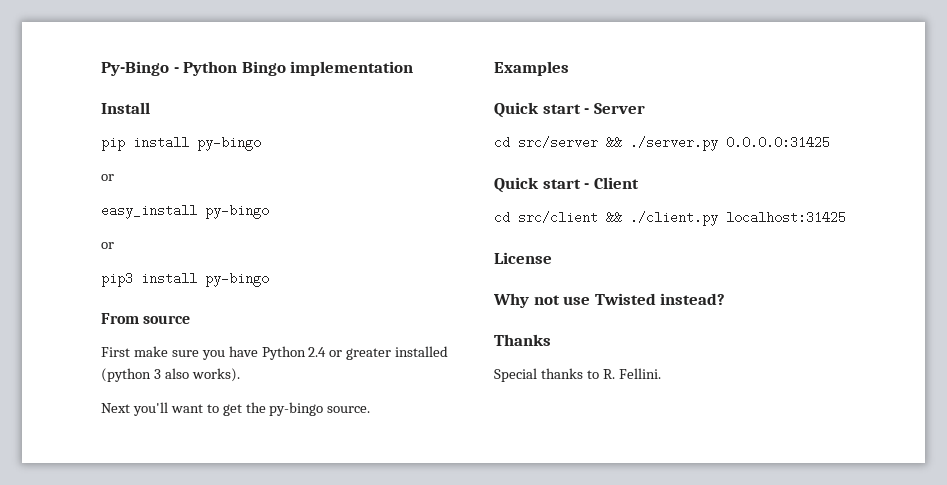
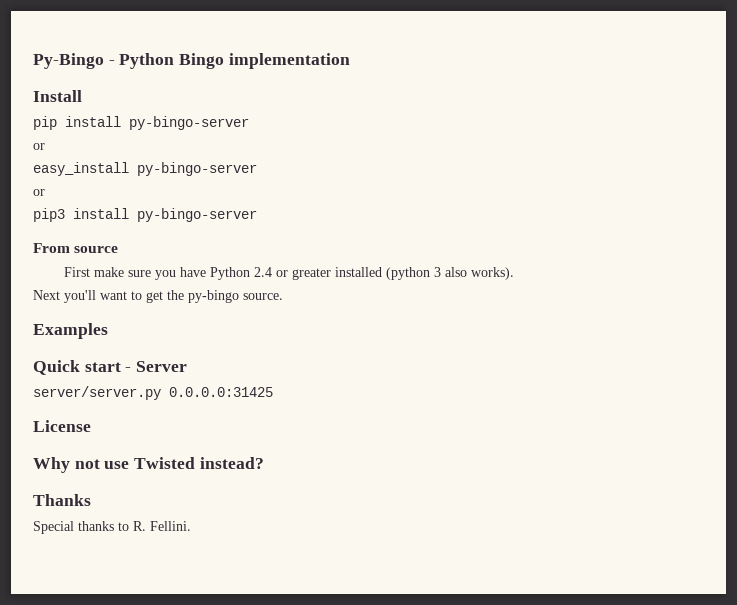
[197,136,261,151] py-bingo -> [129,116,249,130] py-bingo-server
[205,204,269,219] py-bingo -> [137,162,257,176] py-bingo-server
[205,272,269,287] py-bingo -> [137,208,257,222] py-bingo-server
[494,136,830,151] [494,177,639,193] [494,211,846,226] cd src/server && ./server.py 0.0.0.0:31425 // Quick start - Client // cd src/client && ./client.py localhost:31425 -> [33,386,273,400] server/server.py 0.0.0.0:31425

